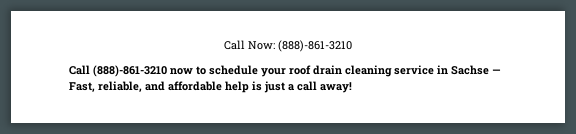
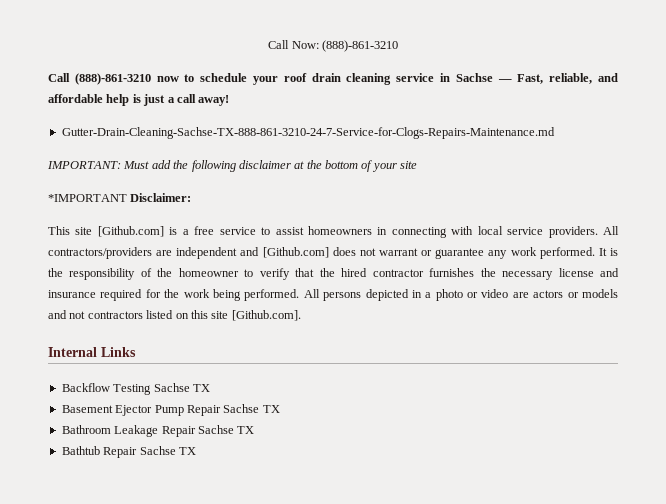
(352, 87) none -> [61,127,555,139] [47,160,418,172] [48,193,192,202] [48,226,619,238] [48,247,619,259] [48,268,619,280] [48,289,619,301] [48,310,301,321] [48,347,136,357] [61,383,210,395] [61,404,280,416] [61,425,255,437] [61,446,196,458] // Gutter-Drain-Cleaning-Sachse-TX-888-861-3210-24-7-Service-for-Clogs-Repairs-Maintenance.md // IMPORTANT: Must add the following disclaimer at the bottom of your site // *IMPORTANT Disclaimer: // This site [Github.com] is a free service to assist homeowners in connecting with local service providers. All contractors/providers are independent and [Github.com] does not warrant or guarantee any work performed. It is the responsibility of the homeowner to verify that the hired contractor furnishes the necessary license and insurance required for the work being performed. All persons depicted in a photo or video are actors or models and not contractors listed on this site [Github.com]. // Internal Links // Backflow Testing Sachse TX // Basement Ejector Pump Repair Sachse TX // Bathroom Leakage Repair Sachse TX // Bathtub Repair Sachse TX

